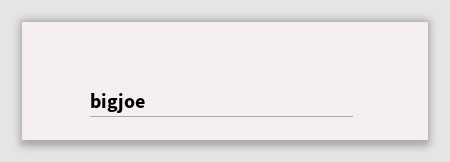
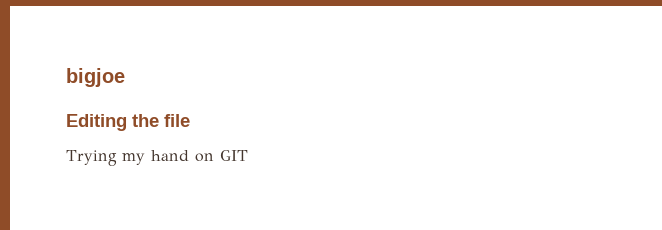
(145, 103) none -> [66,114,190,131] [66,150,248,166] // Editing the file // Trying my hand on GIT

